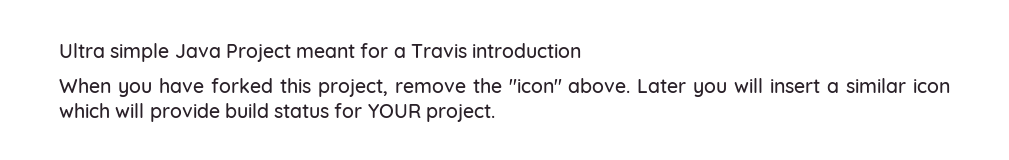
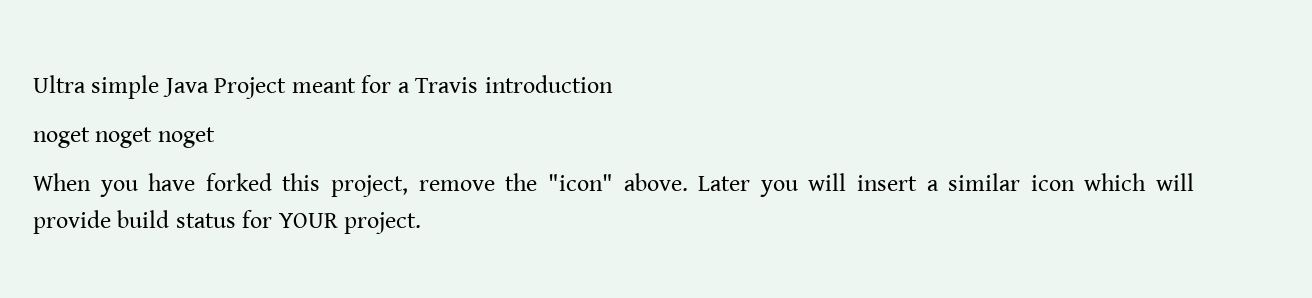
(582, 50) none -> [33,127,215,148] // noget noget noget

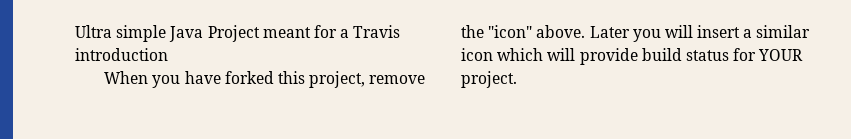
[33,127,215,148] // noget noget noget -> (168, 54) none

